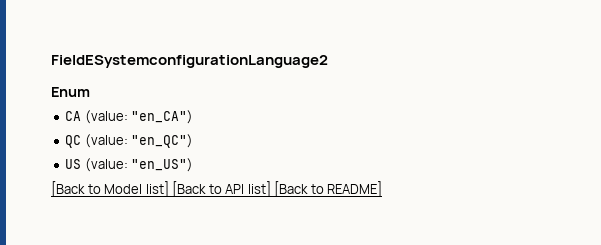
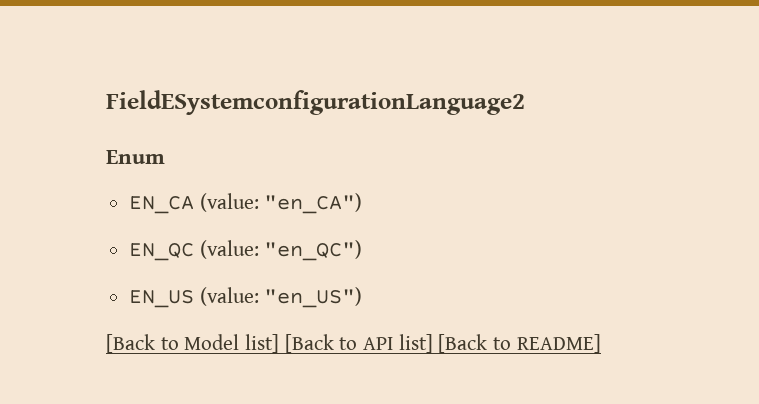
[65,111,82,121] CA -> [129,196,195,214] EN_CA
[65,135,82,148] QC -> [129,243,195,261] EN_QC
[65,159,82,169] US -> [129,290,195,308] EN_US

